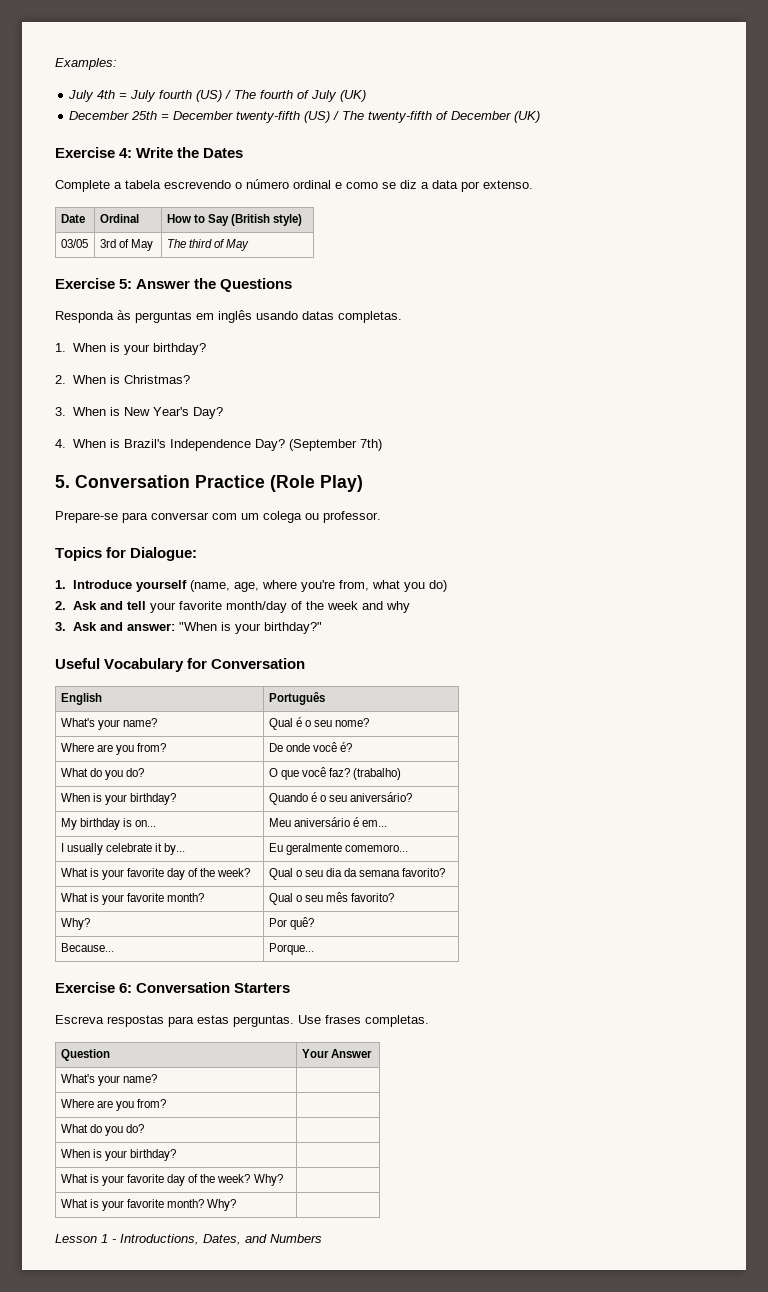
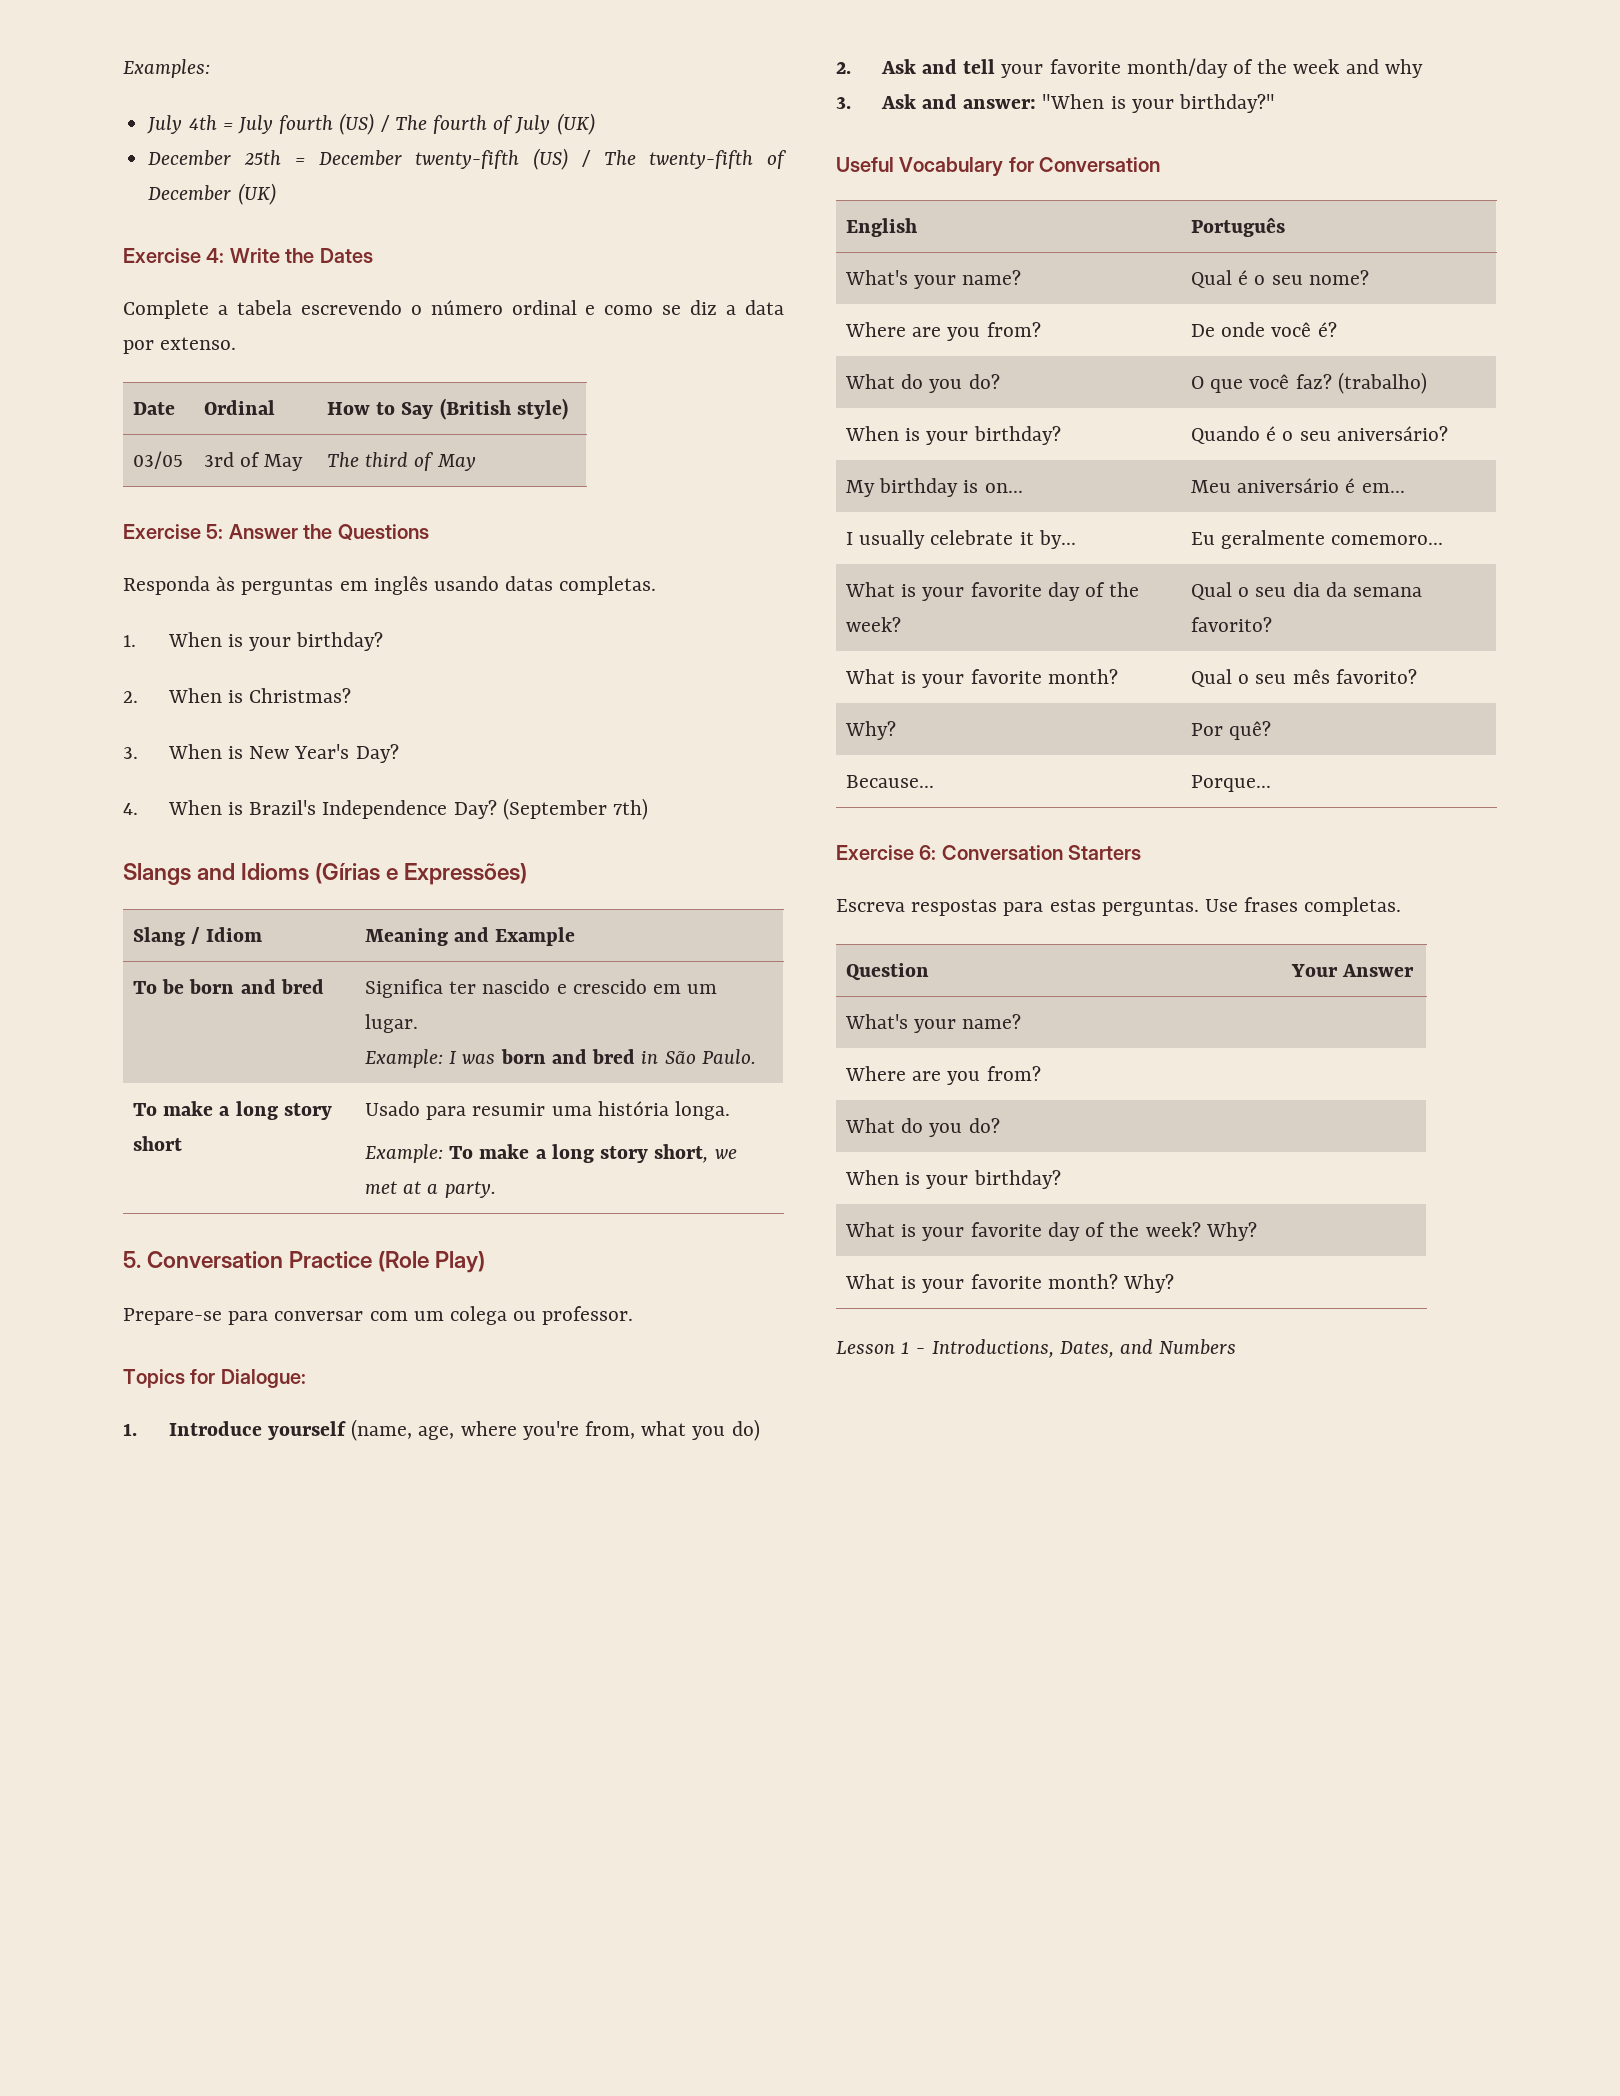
(383, 445) none -> [123,863,528,885] [133,927,263,946] [365,927,576,946] [133,979,324,994] [365,979,718,998] [365,1014,419,1033] [365,1049,756,1068] [133,1101,332,1120] [133,1136,183,1151] [365,1101,731,1120] [365,1144,737,1163] [365,1181,496,1198] // Slangs and Idioms (Gírias e Expressões) // Slang / Idiom | Meaning and Example // To be born and bred | Significa ter nascido e crescido em um lugar. // Example: I was born and bred in São Paulo. // To make a long story short | Usado para resumir uma história longa. // Example: To make a long story short, we met at a party.

